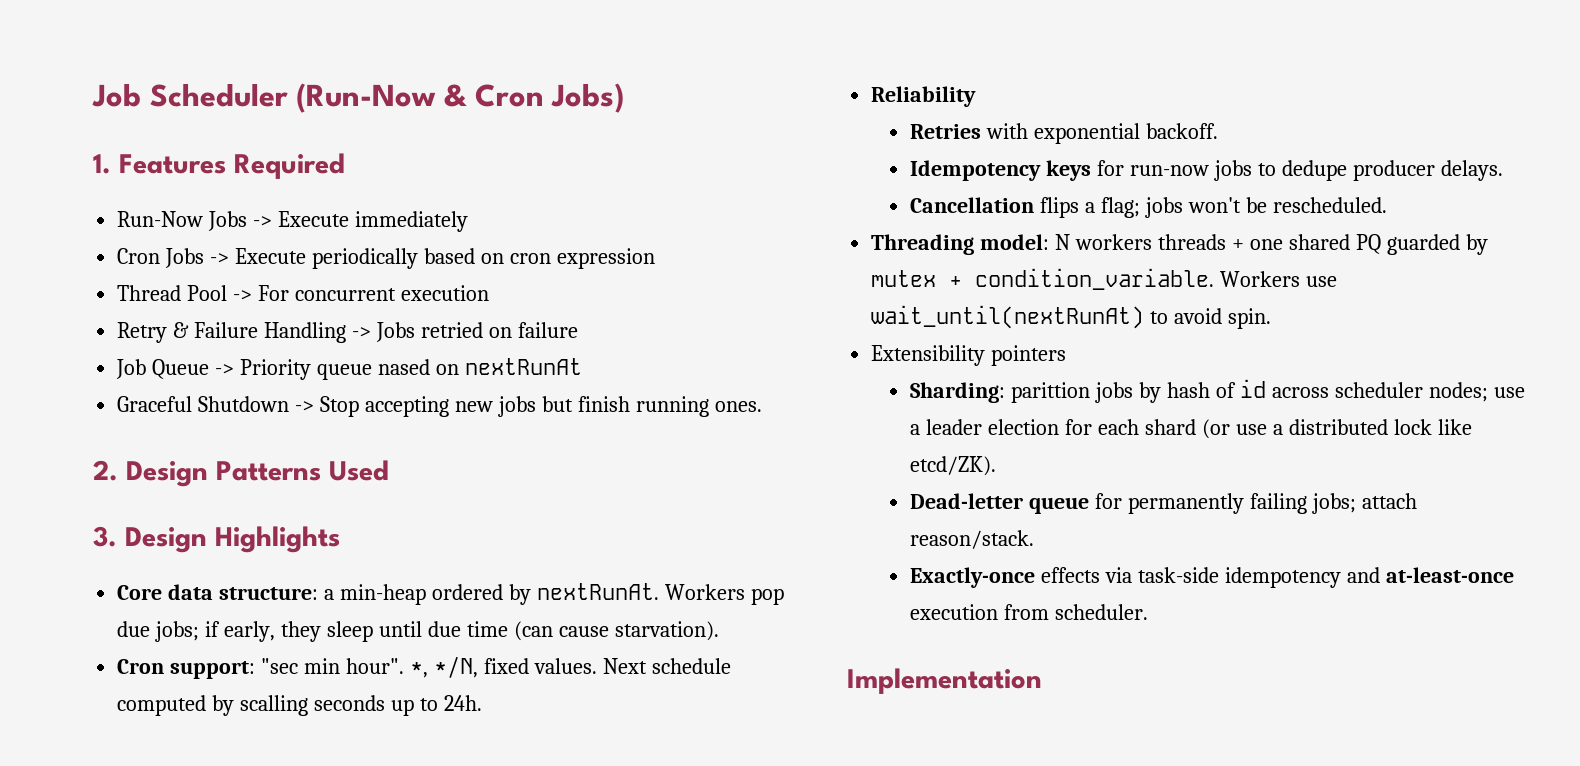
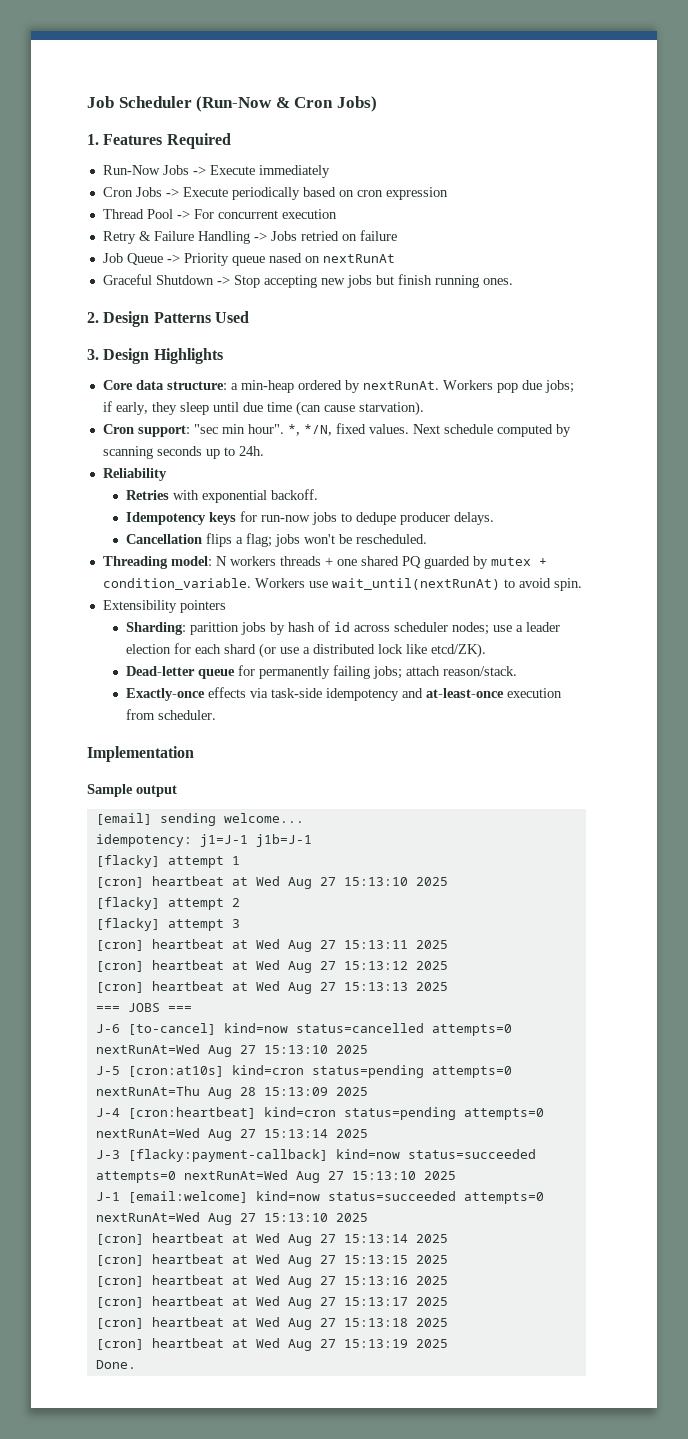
[240,695,309,716] scalling -> [102,446,153,459] scanning
(1042, 681) none -> [87,784,177,797] [95,813,304,826] [95,834,312,847] [95,855,240,868] [95,876,448,889] [95,897,240,910] [95,918,240,931] [95,939,448,952] [95,960,448,973] [95,981,448,994] [95,1003,192,1012] [95,1023,512,1036] [95,1044,368,1057] [95,1065,512,1078] [95,1086,368,1099] [95,1107,544,1120] [95,1128,368,1141] [95,1149,536,1162] [95,1170,456,1183] [95,1191,544,1204] [95,1212,368,1225] [95,1233,448,1246] [95,1254,448,1267] [95,1275,448,1288] [95,1296,448,1309] [95,1317,448,1330] [95,1338,448,1351] [95,1360,136,1369] // Sample output // [email] sending welcome... // idempotency: j1=J-1 j1b=J-1 // [flacky] attempt 1 // [cron] heartbeat at Wed Aug 27 15:13:10 2025 // [flacky] attempt 2 // [flacky] attempt 3 // [cron] heartbeat at Wed Aug 27 15:13:11 2025 // [cron] heartbeat at Wed Aug 27 15:13:12 2025 // [cron] heartbeat at Wed Aug 27 15:13:13 2025 // === JOBS === // J-6 [to-cancel] kind=now status=cancelled attempts=0 nextRunAt=Wed Aug 27 15:13:10 2025 // J-5 [cron:at10s] kind=cron status=pending attempts=0 nextRunAt=Thu Aug 28 15:13:09 2025 // J-4 [cron:heartbeat] kind=cron status=pending attempts=0 nextRunAt=Wed Aug 27 15:13:14 2025 // J-3 [flacky:payment-callback] kind=now status=succeeded attempts=0 nextRunAt=Wed Aug 27 15:13:10 2025 // J-1 [email:welcome] kind=now status=succeeded attempts=0 nextRunAt=Wed Aug 27 15:13:10 2025 // [cron] heartbeat at Wed Aug 27 15:13:14 2025 // [cron] heartbeat at Wed Aug 27 15:13:15 2025 // [cron] heartbeat at Wed Aug 27 15:13:16 2025 // [cron] heartbeat at Wed Aug 27 15:13:17 2025 // [cron] heartbeat at Wed Aug 27 15:13:18 2025 // [cron] heartbeat at Wed Aug 27 15:13:19 2025 // Done.

